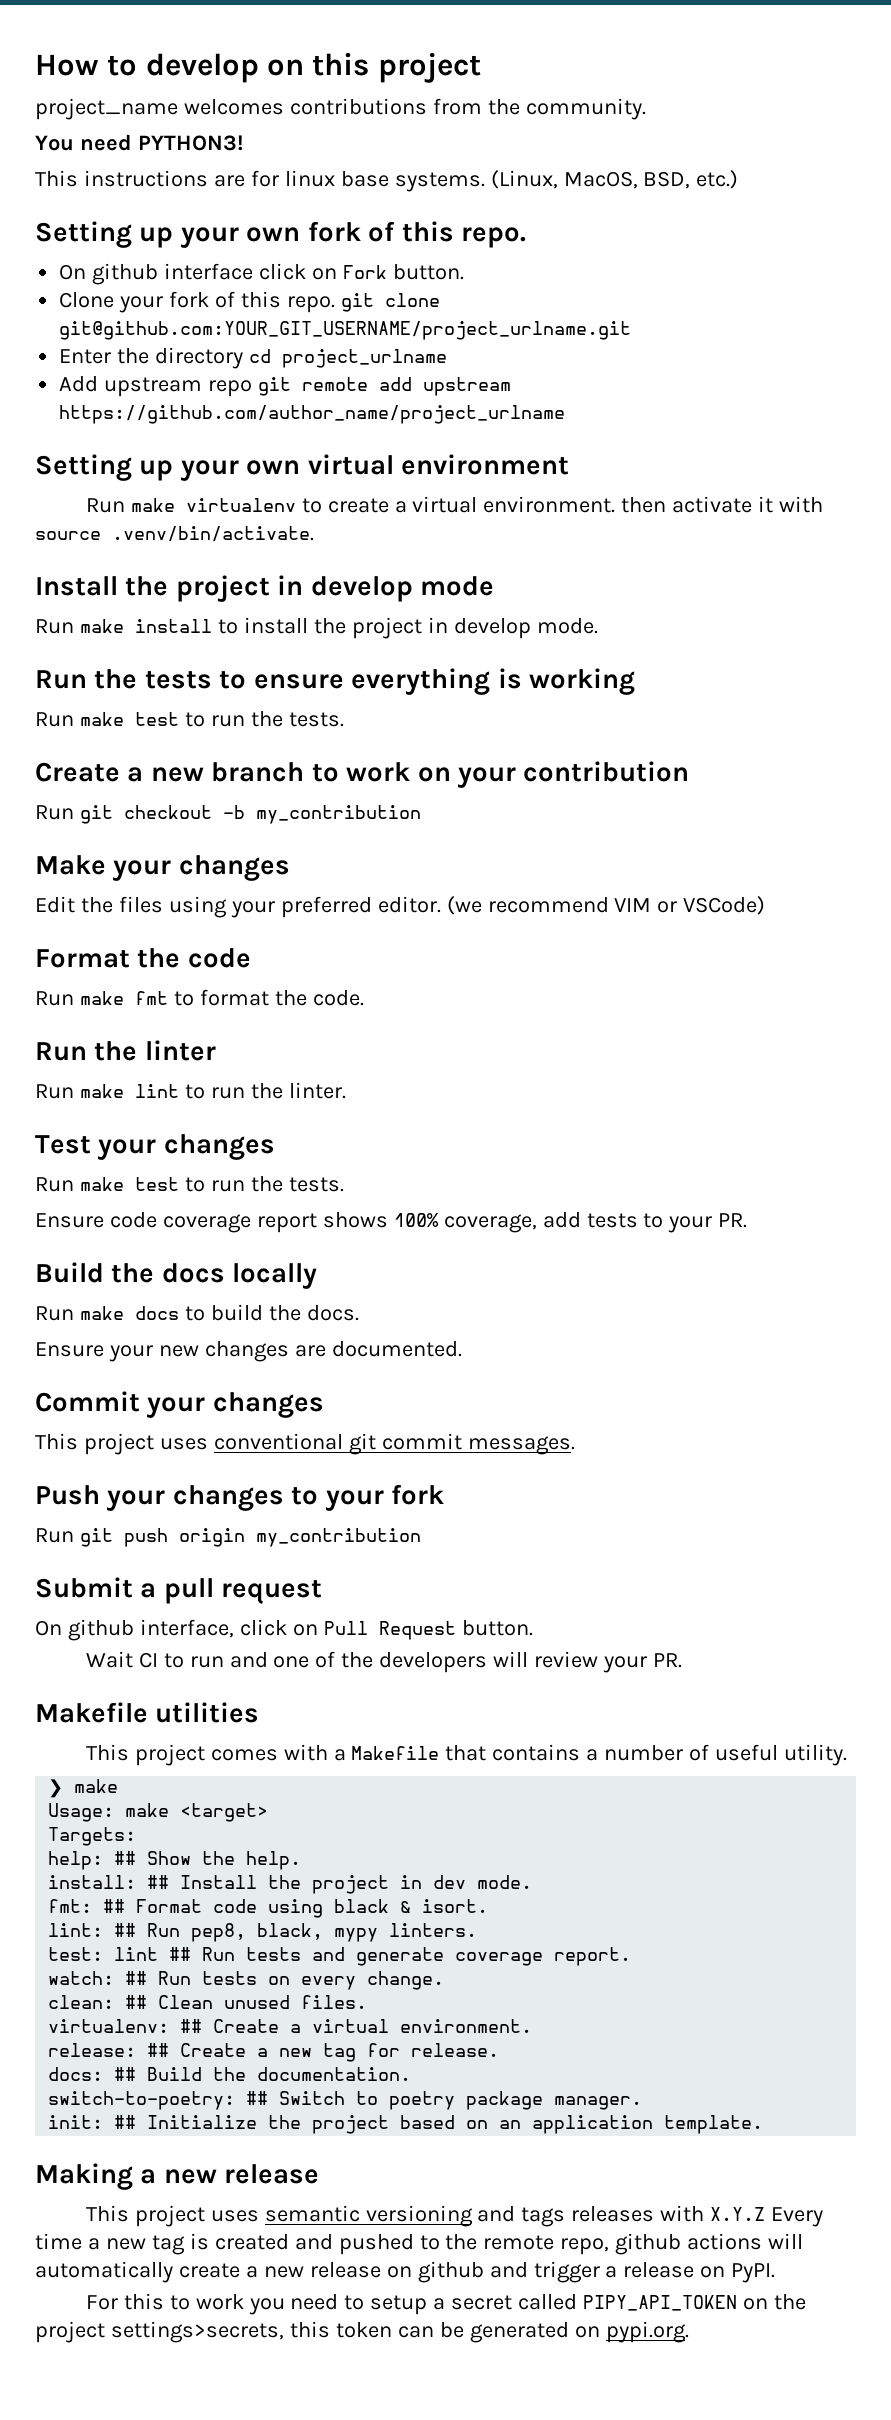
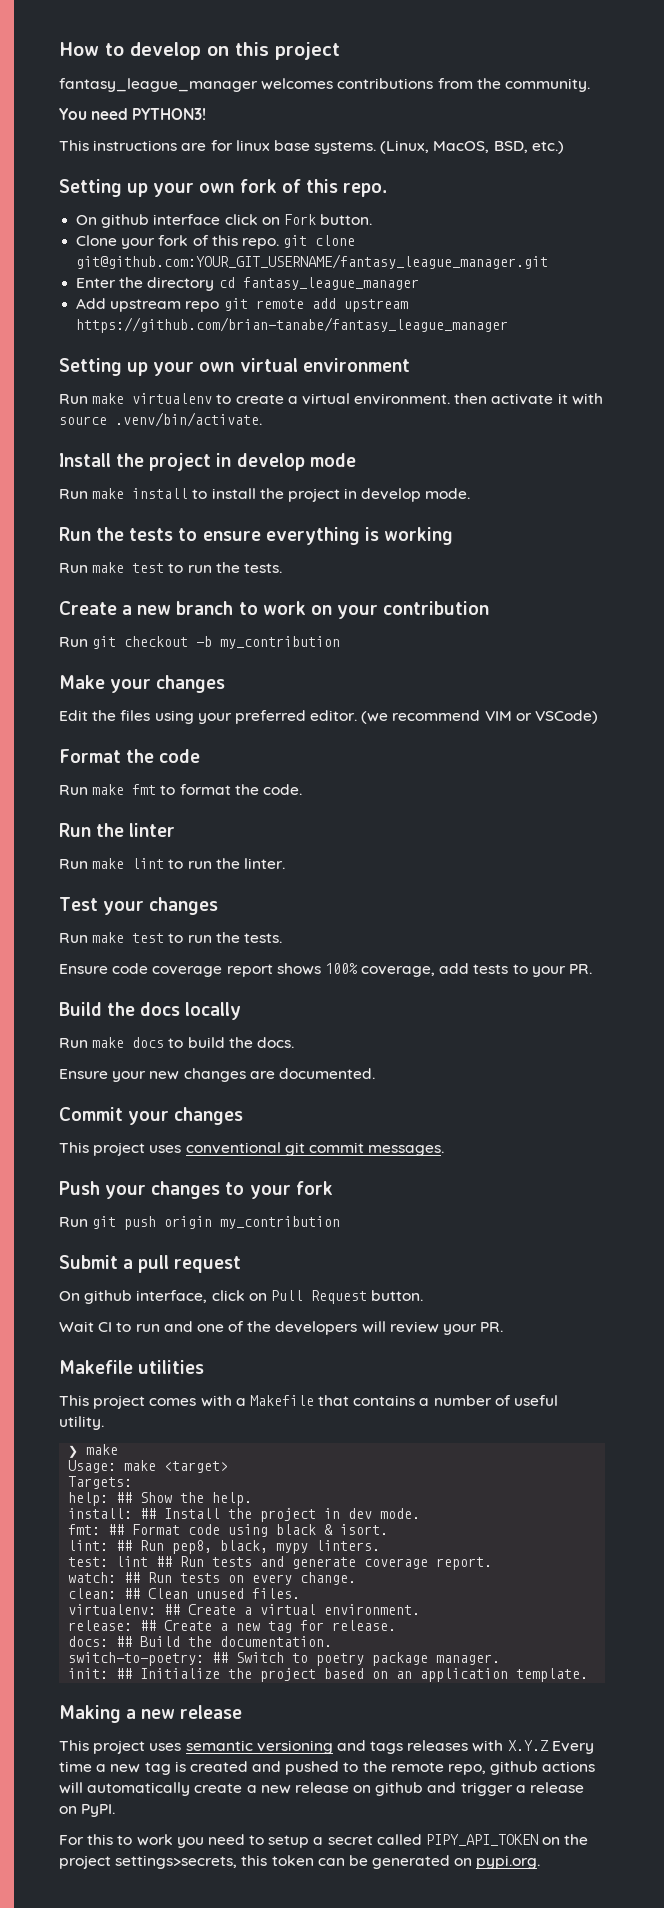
[35,98,178,120] project_name -> [59,78,258,92] fantasy_league_manager
[59,321,632,340] git@github.com:YOUR_GIT_USERNAME/project_urlname.git -> [76,254,549,269] git@github.com:YOUR_GIT_USERNAME/fantasy_league_manager.git
[282,349,448,368] project_urlname -> [242,277,419,290] fantasy_league_manager
[59,405,566,424] https://github.com/author_name/project_urlname -> [76,317,509,333] https://github.com/brian-tanabe/fantasy_league_manager

